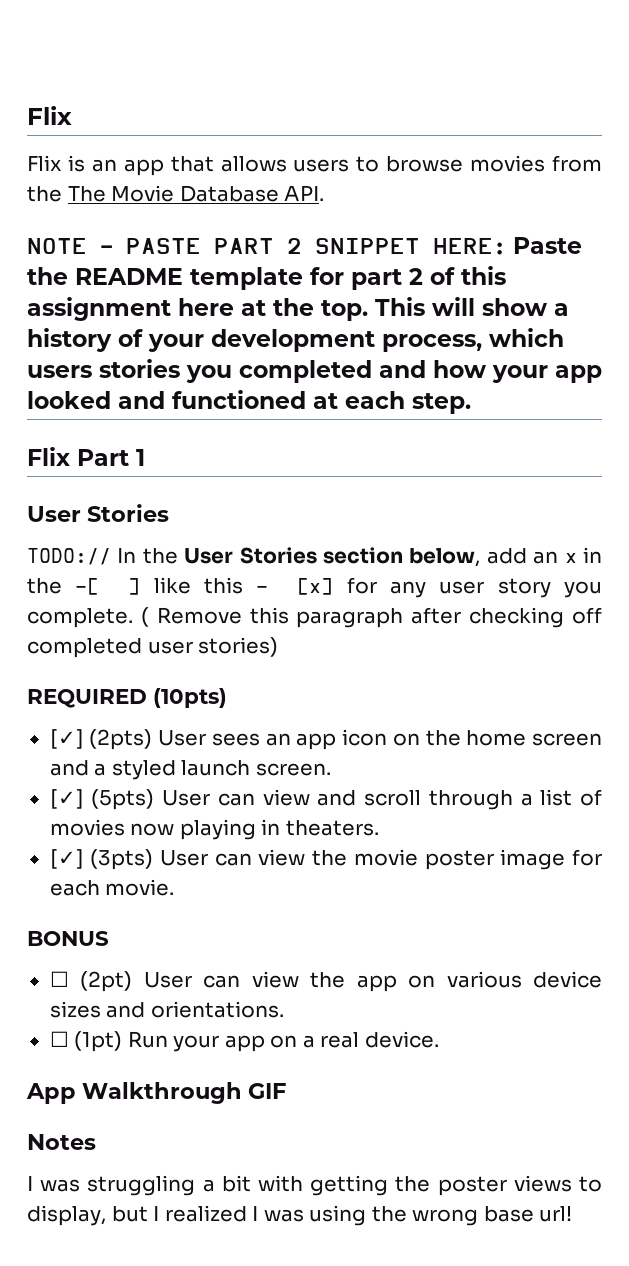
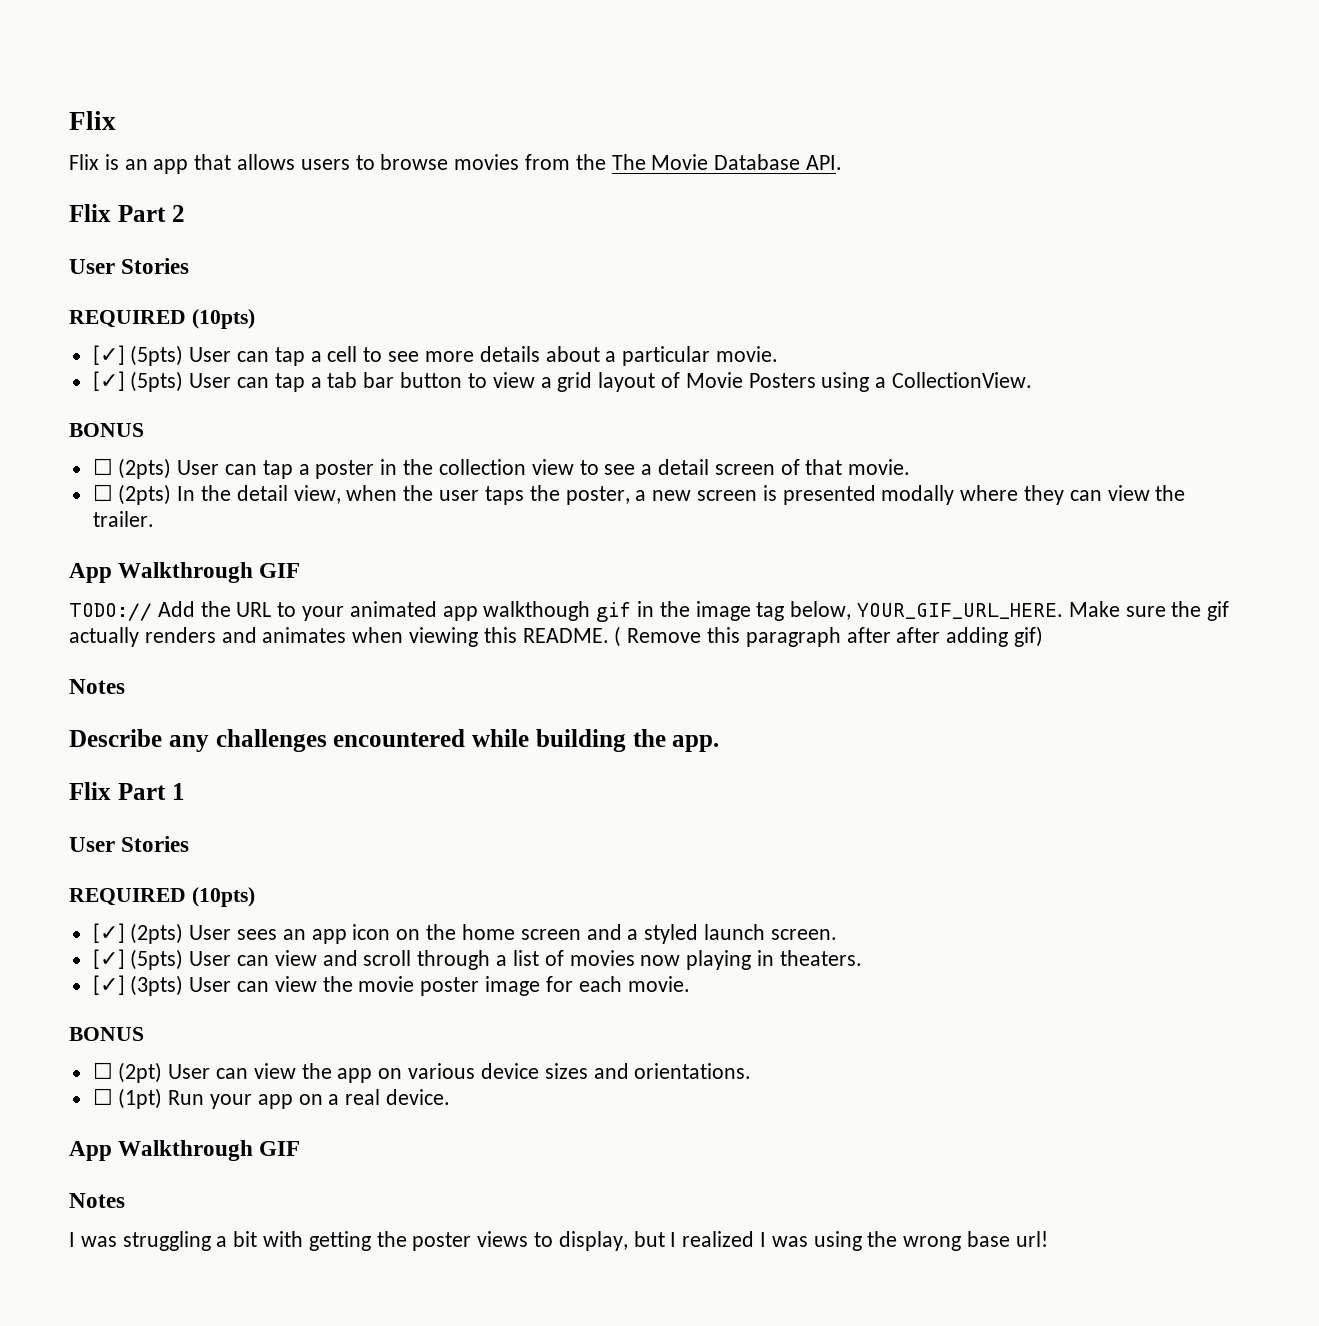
[27,237,582,255] [27,266,506,290] [27,297,569,321] [27,328,564,352] [27,359,602,383] [27,390,471,414] NOTE - PASTE PART 2 SNIPPET HERE: Paste the README template for part 2 of this assignment here at the top. This will show a history of your development process, which users stories you completed and how your app looked and functioned at each step. -> [69,204,185,222] [69,258,190,274] [69,309,255,329] [92,345,778,366] [92,371,1032,392] [69,423,144,437] [92,458,911,479] [92,484,1186,505] [92,511,154,527] [69,562,301,583] [69,601,1230,622] [69,626,1044,647] [69,679,125,694] [69,729,720,752] Flix Part 2 // User Stories // REQUIRED (10pts) // [✓] (5pts) User can tap a cell to see more details about a particular movie. // [✓] (5pts) User can tap a tab bar button to view a grid layout of Movie Posters using a CollectionView. // BONUS // ☐ (2pts) User can tap a poster in the collection view to see a detail screen of that movie. // ☐ (2pts) In the detail view, when the user taps the poster, a new screen is presented modally where they can view the trailer. // App Walkthrough GIF // TODO:// Add the URL to your animated app walkthough gif in the image tag below, YOUR_GIF_URL_HERE. Make sure the gif actually renders and animates when viewing this README. ( Remove this paragraph after after adding gif) // Notes // Describe any challenges encountered while building the app.
[27,547,602,567] [27,577,602,598] [27,607,602,628] [27,637,279,658] // TODO:// In the User Stories section below, add an x in the -[ ] like this - [x] for any user story you complete. ( Remove this paragraph after checking off completed user stories) -> (190, 844) none

